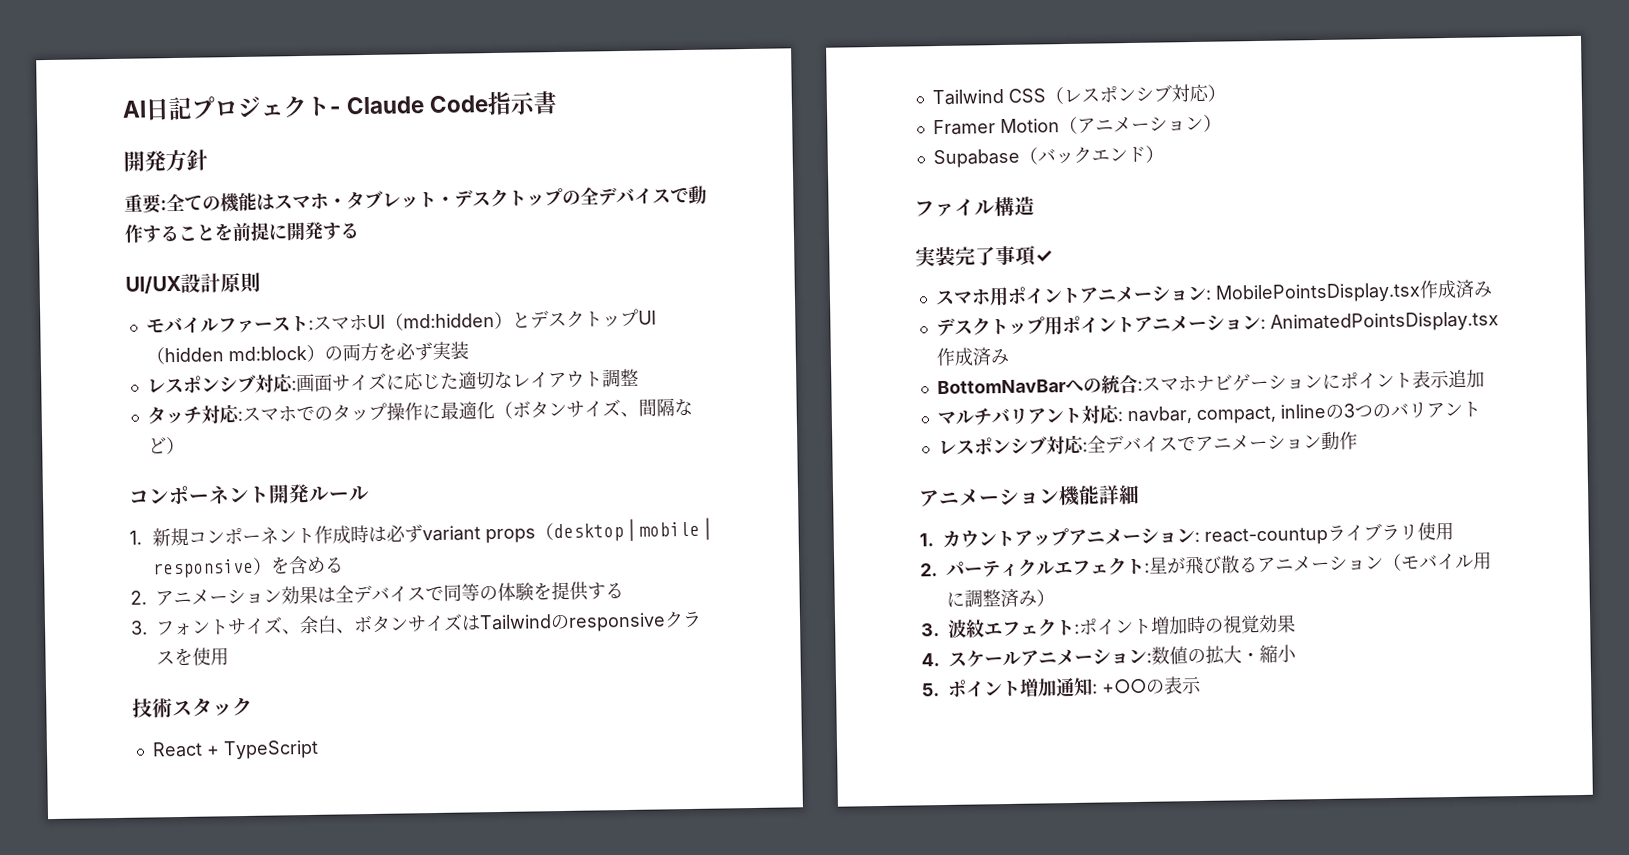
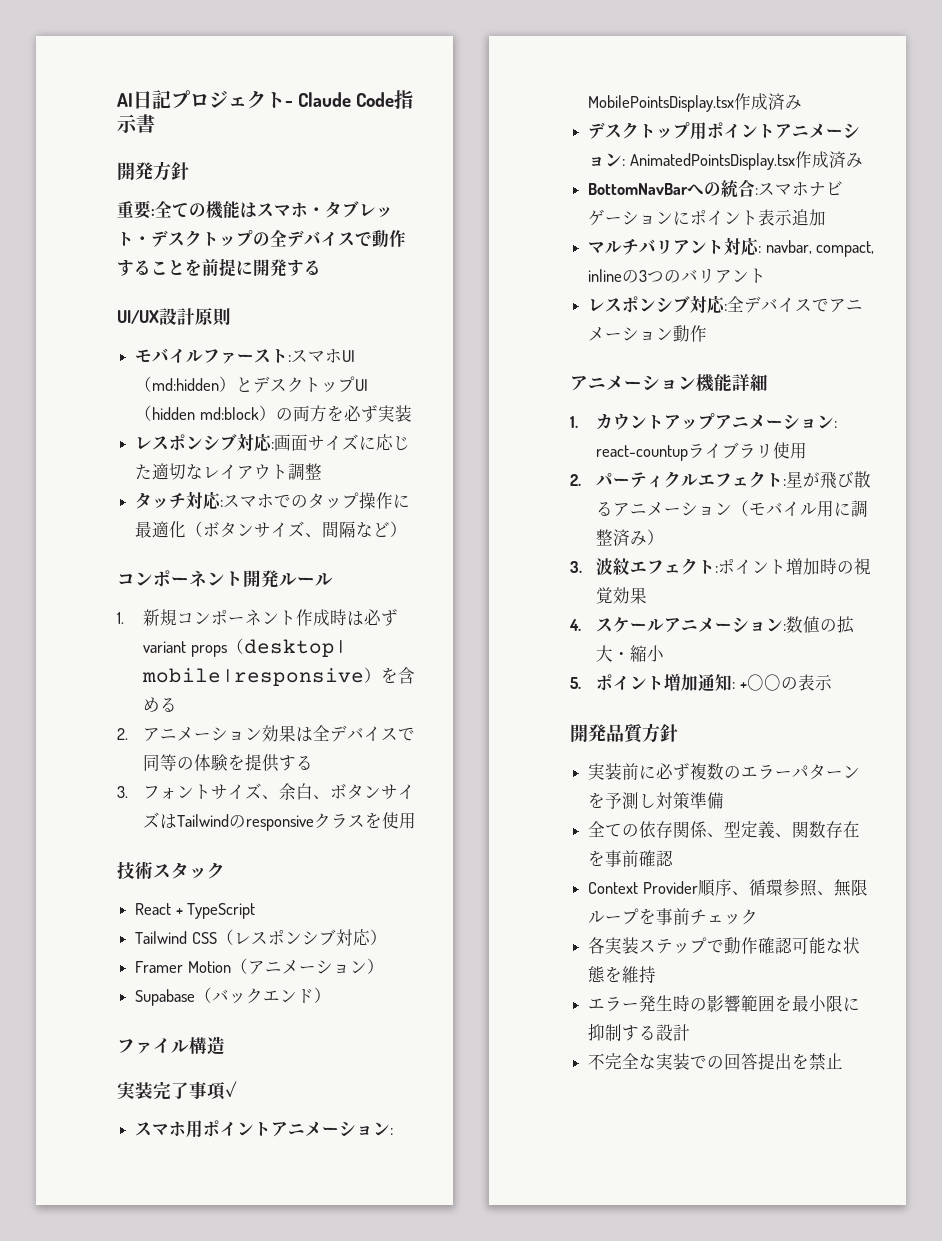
(1202, 685) none -> [570,723,678,744] [588,763,861,780] [588,792,725,810] [588,821,861,839] [588,850,675,867] [588,879,868,897] [588,908,759,925] [588,937,861,954] [588,966,657,983] [588,995,861,1012] [588,1023,691,1041] [588,1053,844,1071] // 開発品質方針 // 実装前に必ず複数のエラーパターンを予測し対策準備 // 全ての依存関係、型定義、関数存在を事前確認 // Context Provider順序、循環参照、無限ループを事前チェック // 各実装ステップで動作確認可能な状態を維持 // エラー発生時の影響範囲を最小限に抑制する設計 // 不完全な実装での回答提出を禁止

